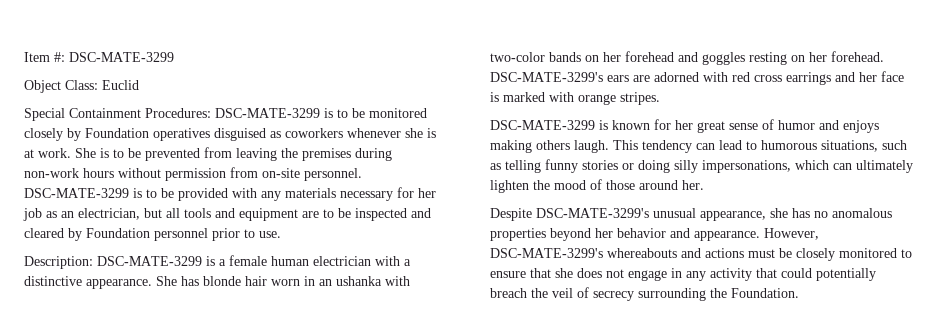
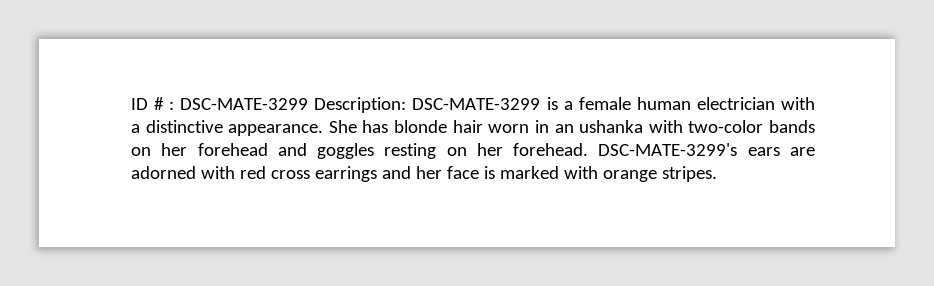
[24,52,174,62] [24,80,139,93] [24,108,427,121] [24,128,436,141] [24,147,392,161] [24,167,362,181] [24,187,436,201] [23,208,431,221] [24,228,281,241] Item #: DSC-MATE-3299 // Object Class: Euclid // Special Containment Procedures: DSC-MATE-3299 is to be monitored closely by Foundation operatives disguised as coworkers whenever she is at work. She is to be prevented from leaving the premises during non-work hours without permission from on-site personnel. DSC-MATE-3299 is to be provided with any materials necessary for her job as an electrician, but all tools and equipment are to be inspected and cleared by Foundation personnel prior to use. // -> [131,97,309,110] ID # : DSC-MATE-3299
[490,119,879,133] [490,140,907,153] [490,159,913,173] [490,179,704,193] [490,208,892,221] [490,228,819,241] [490,248,912,261] [490,268,876,281] [490,287,799,301] // DSC-MATE-3299 is known for her great sense of humor and enjoys making others laugh. This tendency can lead to humorous situations, such as telling funny stories or doing silly impersonations, which can ultimately lighten the mood of those around her. // Despite DSC-MATE-3299's unusual appearance, she has no anomalous properties beyond her behavior and appearance. However, DSC-MATE-3299's whereabouts and actions must be closely monitored to ensure that she does not engage in any activity that could potentially breach the veil of secrecy surrounding the Foundation. -> (717, 174) none

